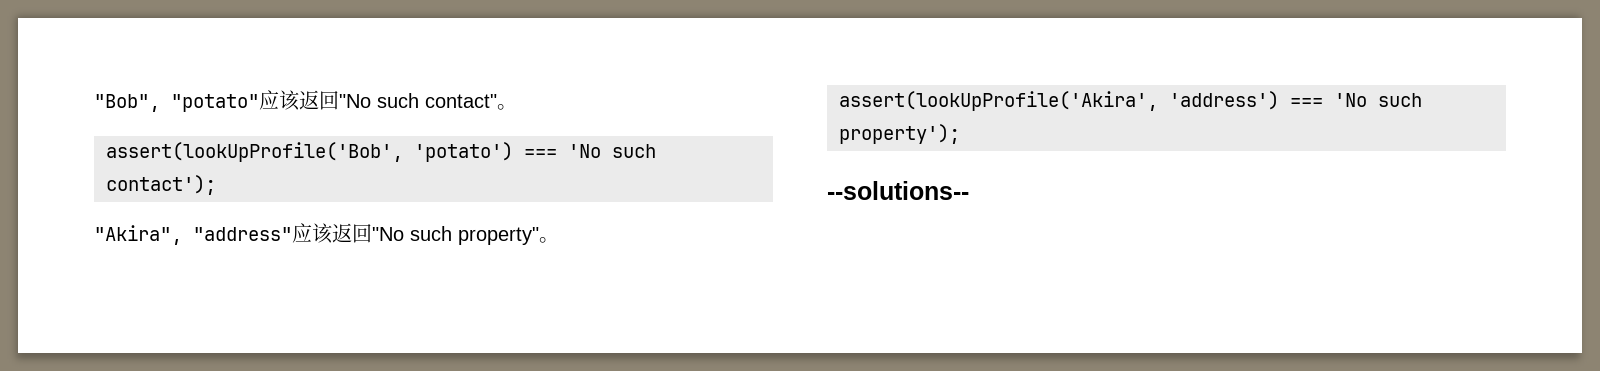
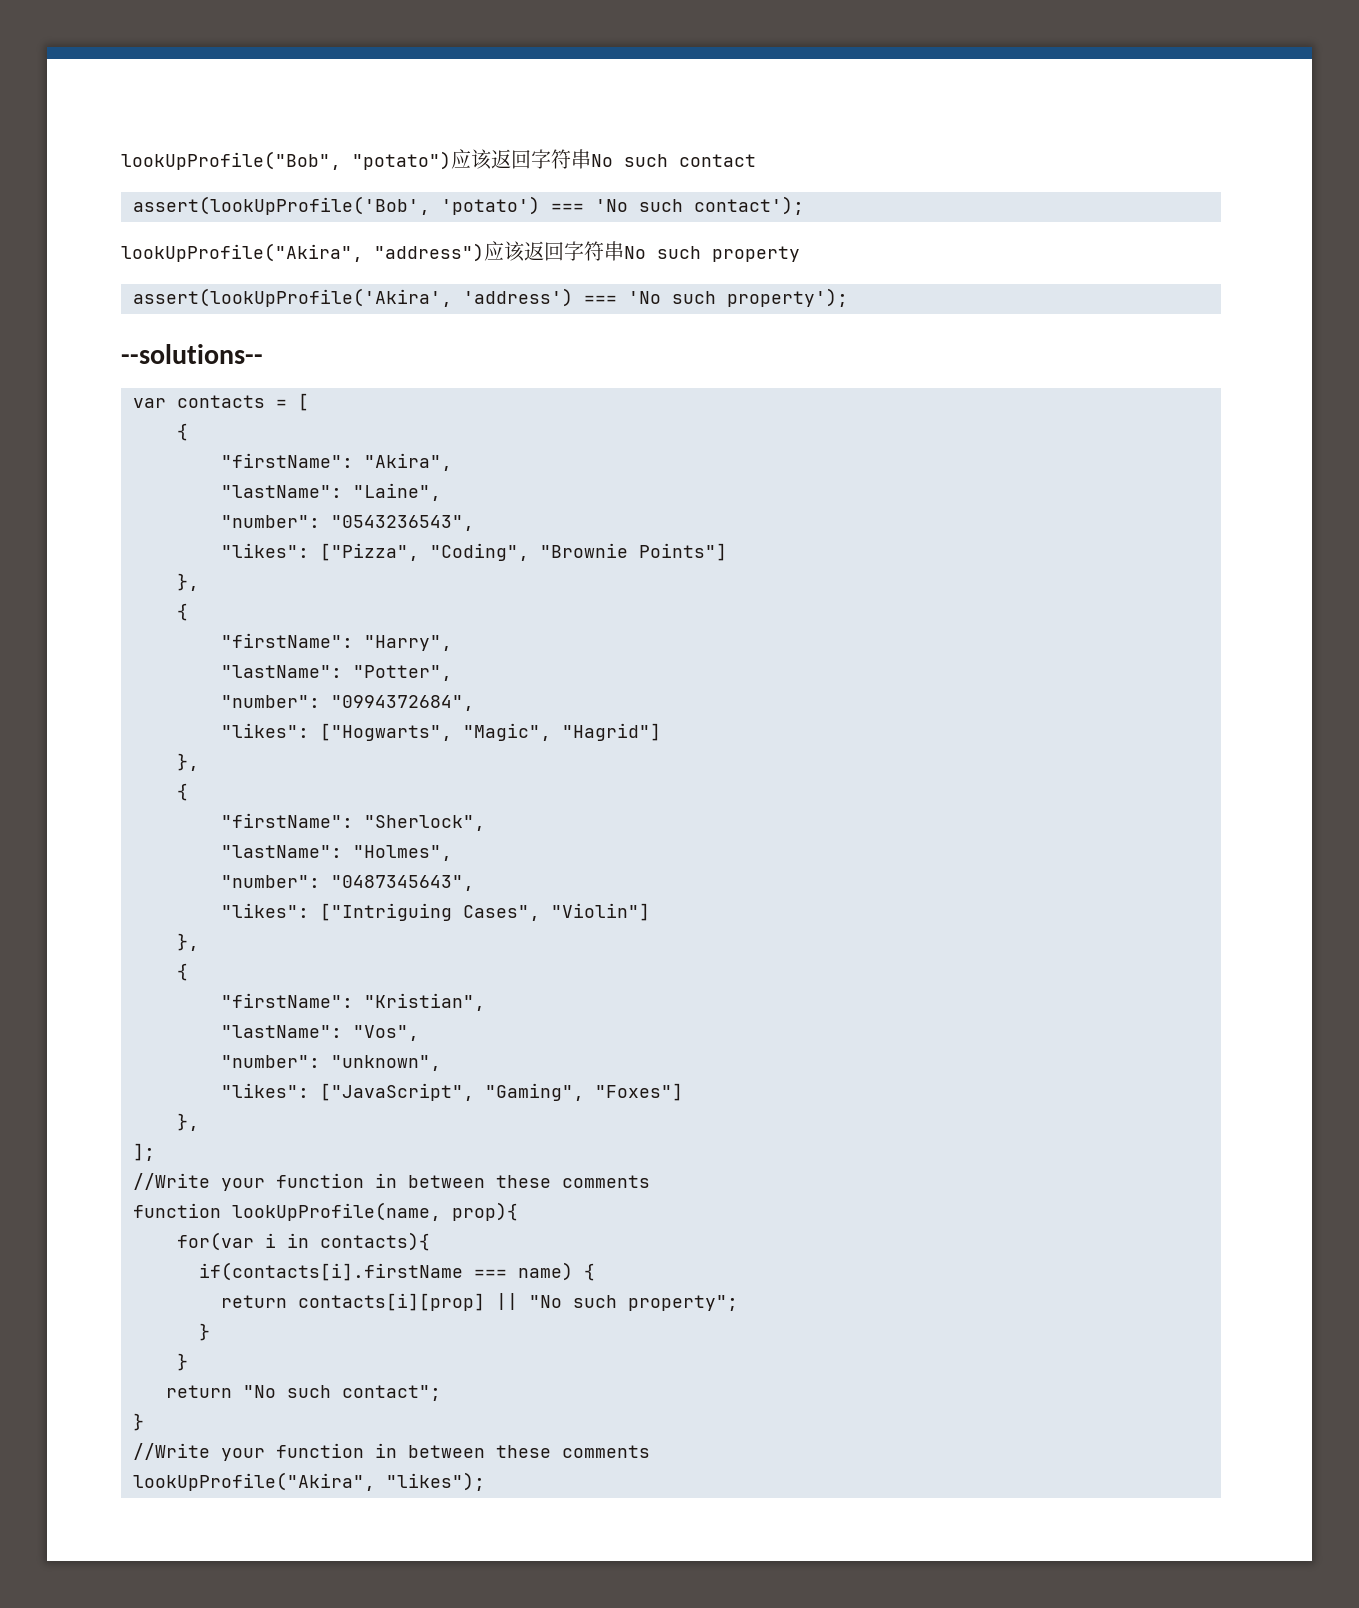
[94,90,517,112] "Bob", "potato"应该返回"No such contact"。 -> [121,149,756,170] lookUpProfile("Bob", "potato")应该返回字符串No such contact
[94,223,559,245] "Akira", "address"应该返回"No such property"。 -> [121,241,800,262] lookUpProfile("Akira", "address")应该返回字符串No such property
(969, 190) none -> [133,393,309,411] [177,423,188,441] [221,453,452,471] [221,483,441,501] [221,515,474,531] [221,543,727,561] [177,573,199,591] [177,603,188,621] [221,633,452,651] [221,665,452,681] [221,695,474,711] [221,723,661,741] [177,753,199,771] [177,783,188,801] [221,813,485,831] [221,845,452,861] [221,875,474,891] [221,903,650,921] [177,933,199,951] [177,963,188,981] [221,993,485,1011] [221,1025,419,1041] [221,1055,441,1071] [221,1083,683,1101] [177,1113,199,1131] [133,1143,155,1161] [133,1173,650,1191] [133,1202,518,1221] [177,1232,430,1251] [199,1262,595,1281] [221,1293,738,1311] [199,1323,210,1341] [177,1353,188,1371] [166,1385,441,1401] [133,1413,144,1431] [133,1443,650,1461] [133,1472,485,1491] // var contacts = [ // { // "firstName": "Akira", // "lastName": "Laine", // "number": "0543236543", // "likes": ["Pizza", "Coding", "Brownie Points"] // }, // { // "firstName": "Harry", // "lastName": "Potter", // "number": "0994372684", // "likes": ["Hogwarts", "Magic", "Hagrid"] // }, // { // "firstName": "Sherlock", // "lastName": "Holmes", // "number": "0487345643", // "likes": ["Intriguing Cases", "Violin"] // }, // { // "firstName": "Kristian", // "lastName": "Vos", // "number": "unknown", // "likes": ["JavaScript", "Gaming", "Foxes"] // }, // ]; // //Write your function in between these comments // function lookUpProfile(name, prop){ // for(var i in contacts){ // if(contacts[i].firstName === name) { // return contacts[i][prop] || "No such property"; // } // } // return "No such contact"; // } // //Write your function in between these comments // lookUpProfile("Akira", "likes");

